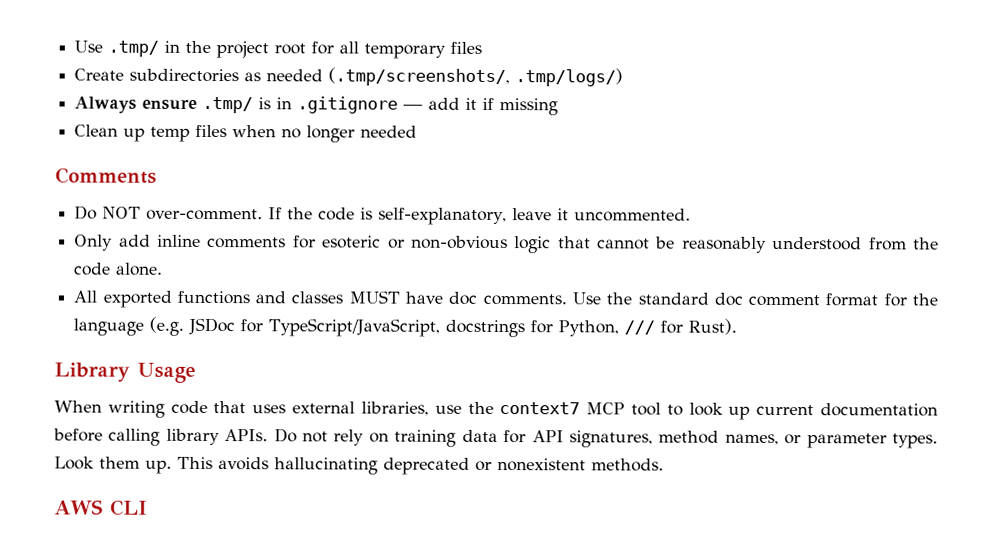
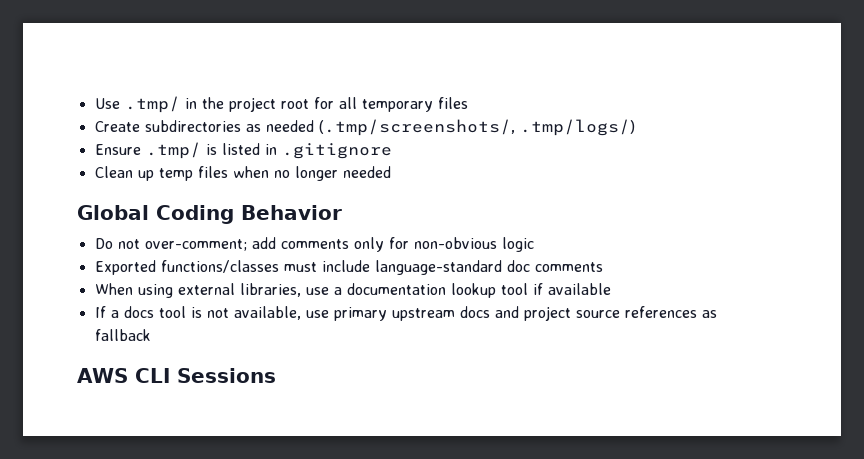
[74,96,198,114] Always ensure -> [94,144,141,155] Ensure
(272, 103) none -> [221,143,260,155] listed
[403,97,559,116] — add it if missing -> (392, 151) none
[55,167,157,184] [74,205,692,226] [74,234,939,254] [74,262,164,276] [73,290,938,308] [73,316,738,338] [54,362,196,383] [54,400,938,420] [53,428,938,449] [54,456,664,475] Comments // Do NOT over-comment. If the code is self-explanatory, leave it uncommented. // Only add inline comments for esoteric or non-obvious logic that cannot be reasonably understood from the code alone. // All exported functions and classes MUST have doc comments. Use the standard doc comment format for the language (e.g. JSDoc for TypeScript/JavaScript, docstrings for Python, /// for Rust). // Library Usage // When writing code that uses external libraries, use the context7 MCP tool to look up current documentation before calling library APIs. Do not rely on training data for API signatures, method names, or parameter types. Look them up. This avoids hallucinating deprecated or nonexistent methods. -> [77,205,342,224] [94,237,534,252] [94,260,603,275] [94,283,611,298] [94,306,717,321] [94,329,151,341] Global Coding Behavior // Do not over-comment; add comments only for non-obvious logic // Exported functions/classes must include language-standard doc comments // When using external libraries, use a documentation lookup tool if available // If a docs tool is not available, use primary upstream docs and project source references as fallback
(148, 507) none -> [176,368,276,383] Sessions

